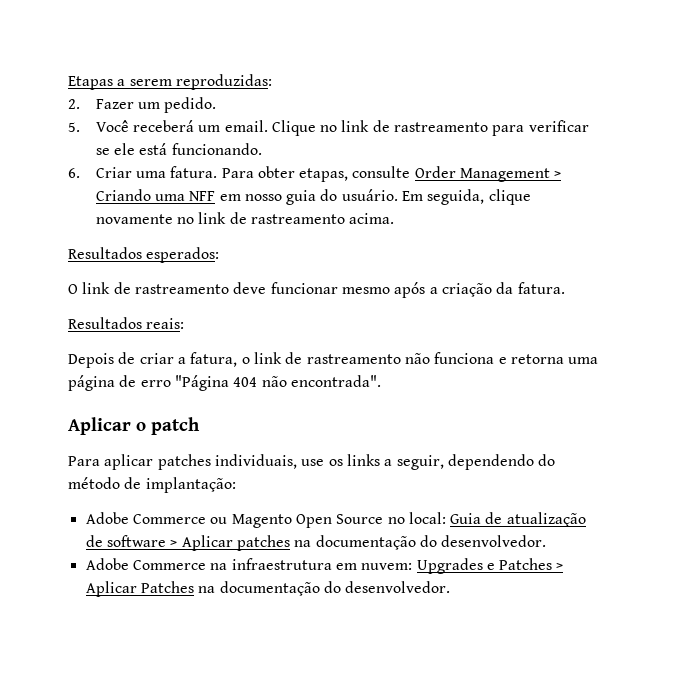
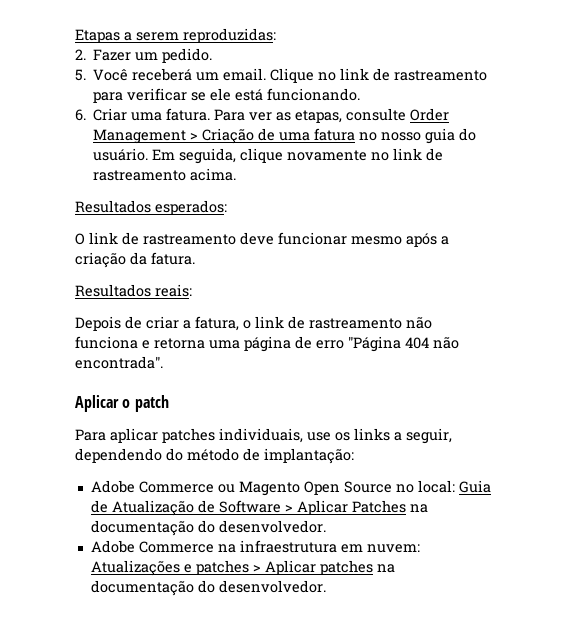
[257,166,295,178] obter -> [249,112,292,121] ver as
[95,189,241,201] Criando uma NFF em -> [202,128,378,144] Criação de uma fatura no
[506,512,586,527] [85,535,290,551] atualização de software > Aplicar patches -> [111,500,406,516] Atualização de Software > Aplicar Patches
[416,558,564,574] [85,581,194,597] Upgrades e Patches > Aplicar Patches -> [90,560,373,576] Atualizações e patches > Aplicar patches

